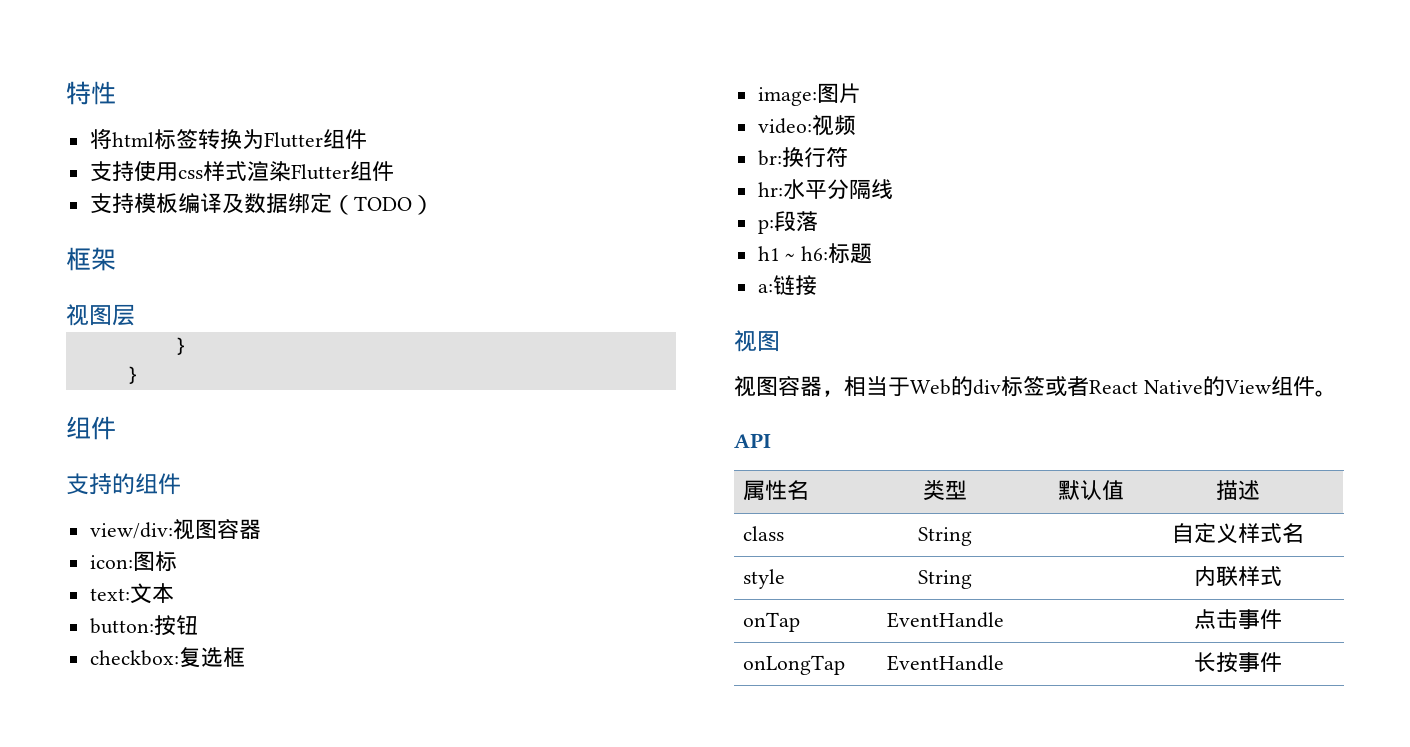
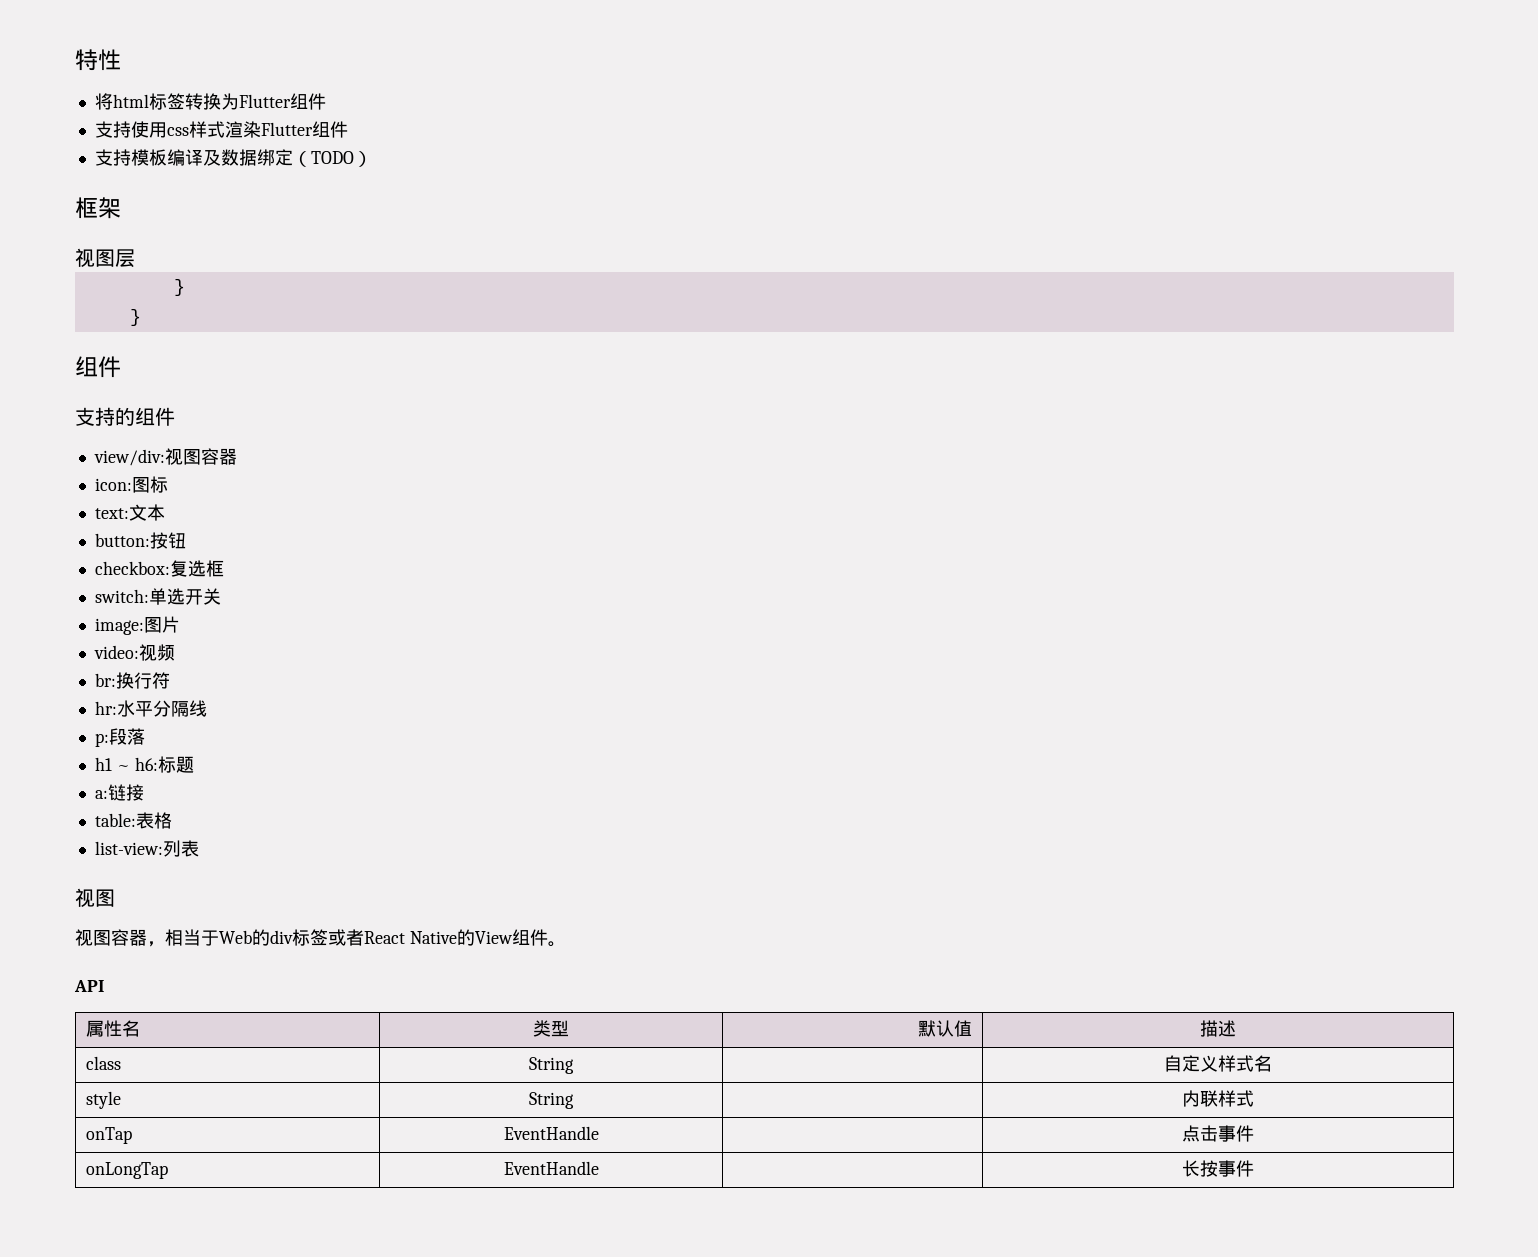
(245, 657) none -> [94,588,221,605] // switch:单选开关
(817, 285) none -> [94,812,172,829] [94,840,199,857] // table:表格 // list-view:列表

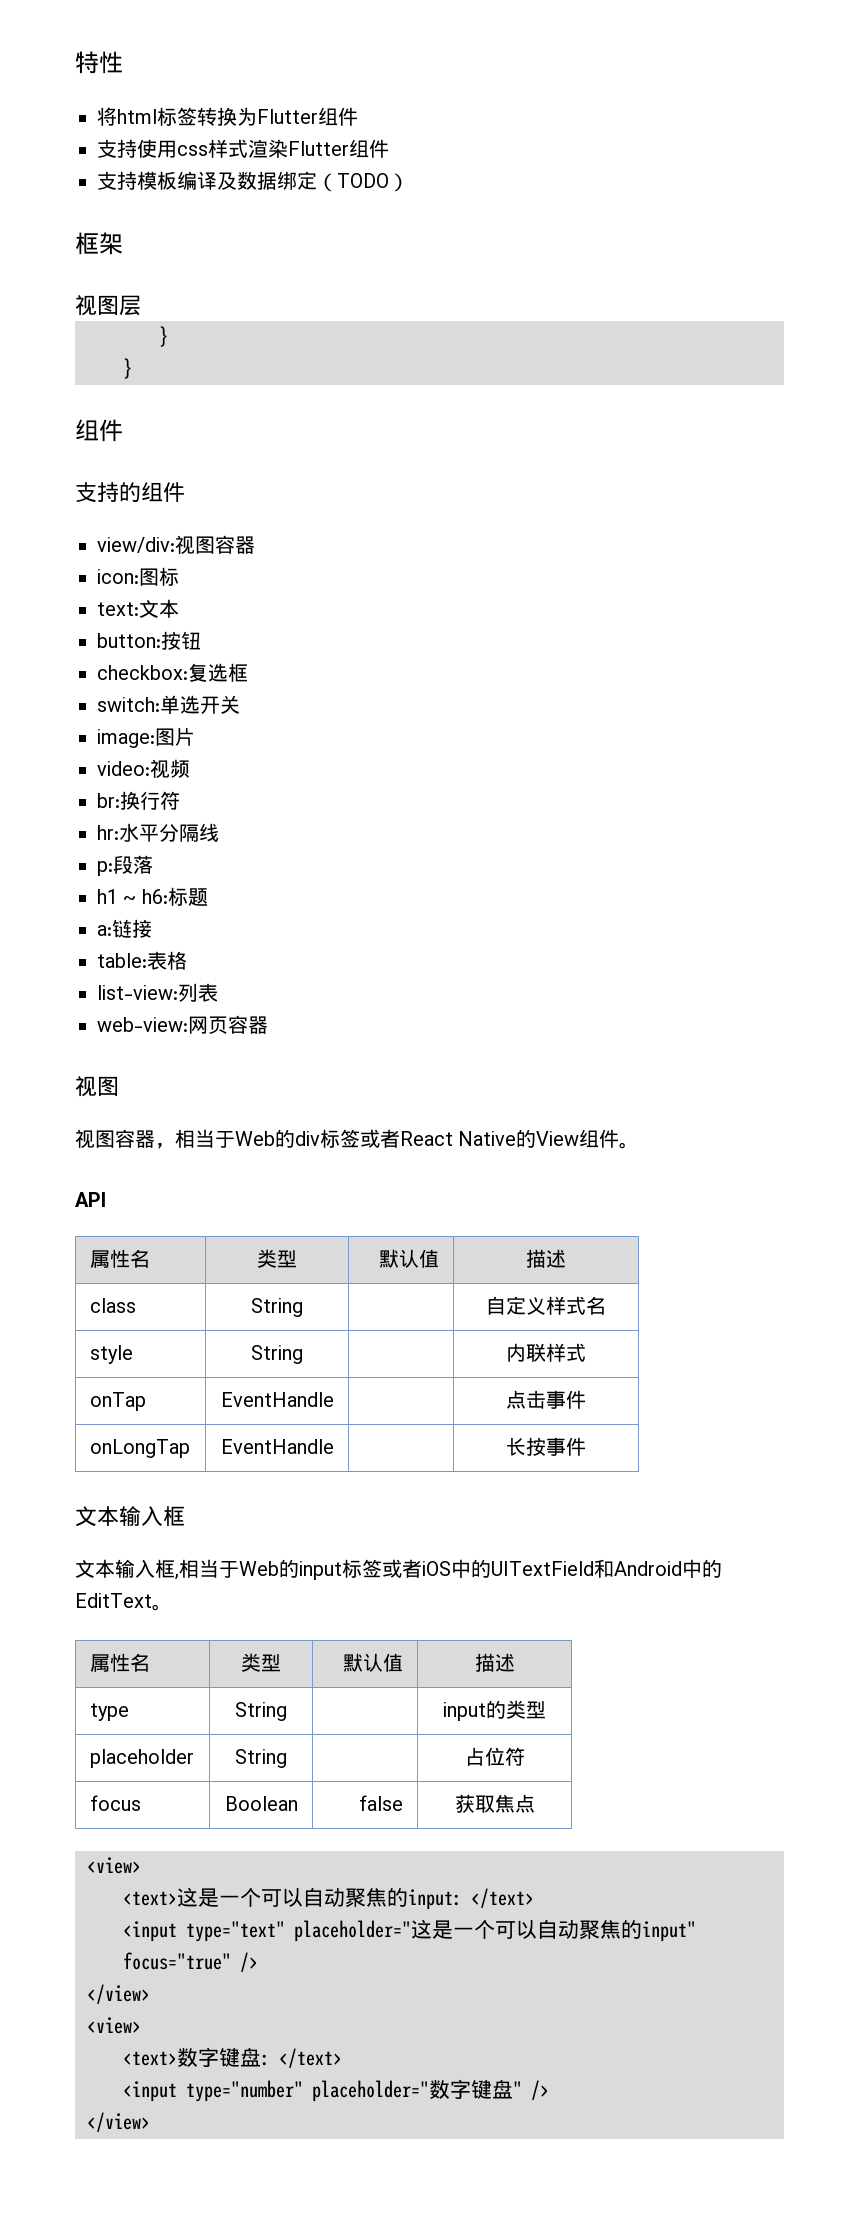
(199, 848) none -> [97,1015,268,1034] // web-view:网页容器
(1254, 1168) none -> [75,1506,185,1527] [75,1559,722,1580] [75,1593,172,1611] [89,1653,150,1672] [241,1653,281,1672] [343,1653,404,1672] [474,1653,515,1672] [89,1703,129,1721] [235,1702,287,1721] [443,1700,546,1721] [89,1749,194,1768] [235,1749,287,1768] [464,1747,525,1766] [89,1795,141,1811] [224,1796,298,1811] [359,1795,404,1811] [454,1794,535,1813] [87,1857,141,1874] [123,1887,534,1910] [123,1919,696,1942] [123,1952,258,1972] [87,1984,150,2004] [87,2017,141,2034] [123,2047,342,2068] [123,2079,549,2102] [87,2112,150,2132] // 文本输入框 // 文本输入框,相当于Web的input标签或者iOS中的UITextField和Android中的EditText。 // 属性名 | 类型 | 默认值 | 描述 // type | String | | input的类型 // placeholder | String | | 占位符 // focus | Boolean | false | 获取焦点 // <view> // <text>这是一个可以自动聚焦的input: </text> // <input type="text" placeholder="这是一个可以自动聚焦的input" focus="true" /> // </view> // <view> // <text>数字键盘: </text> // <input type="number" placeholder="数字键盘" /> // </view>

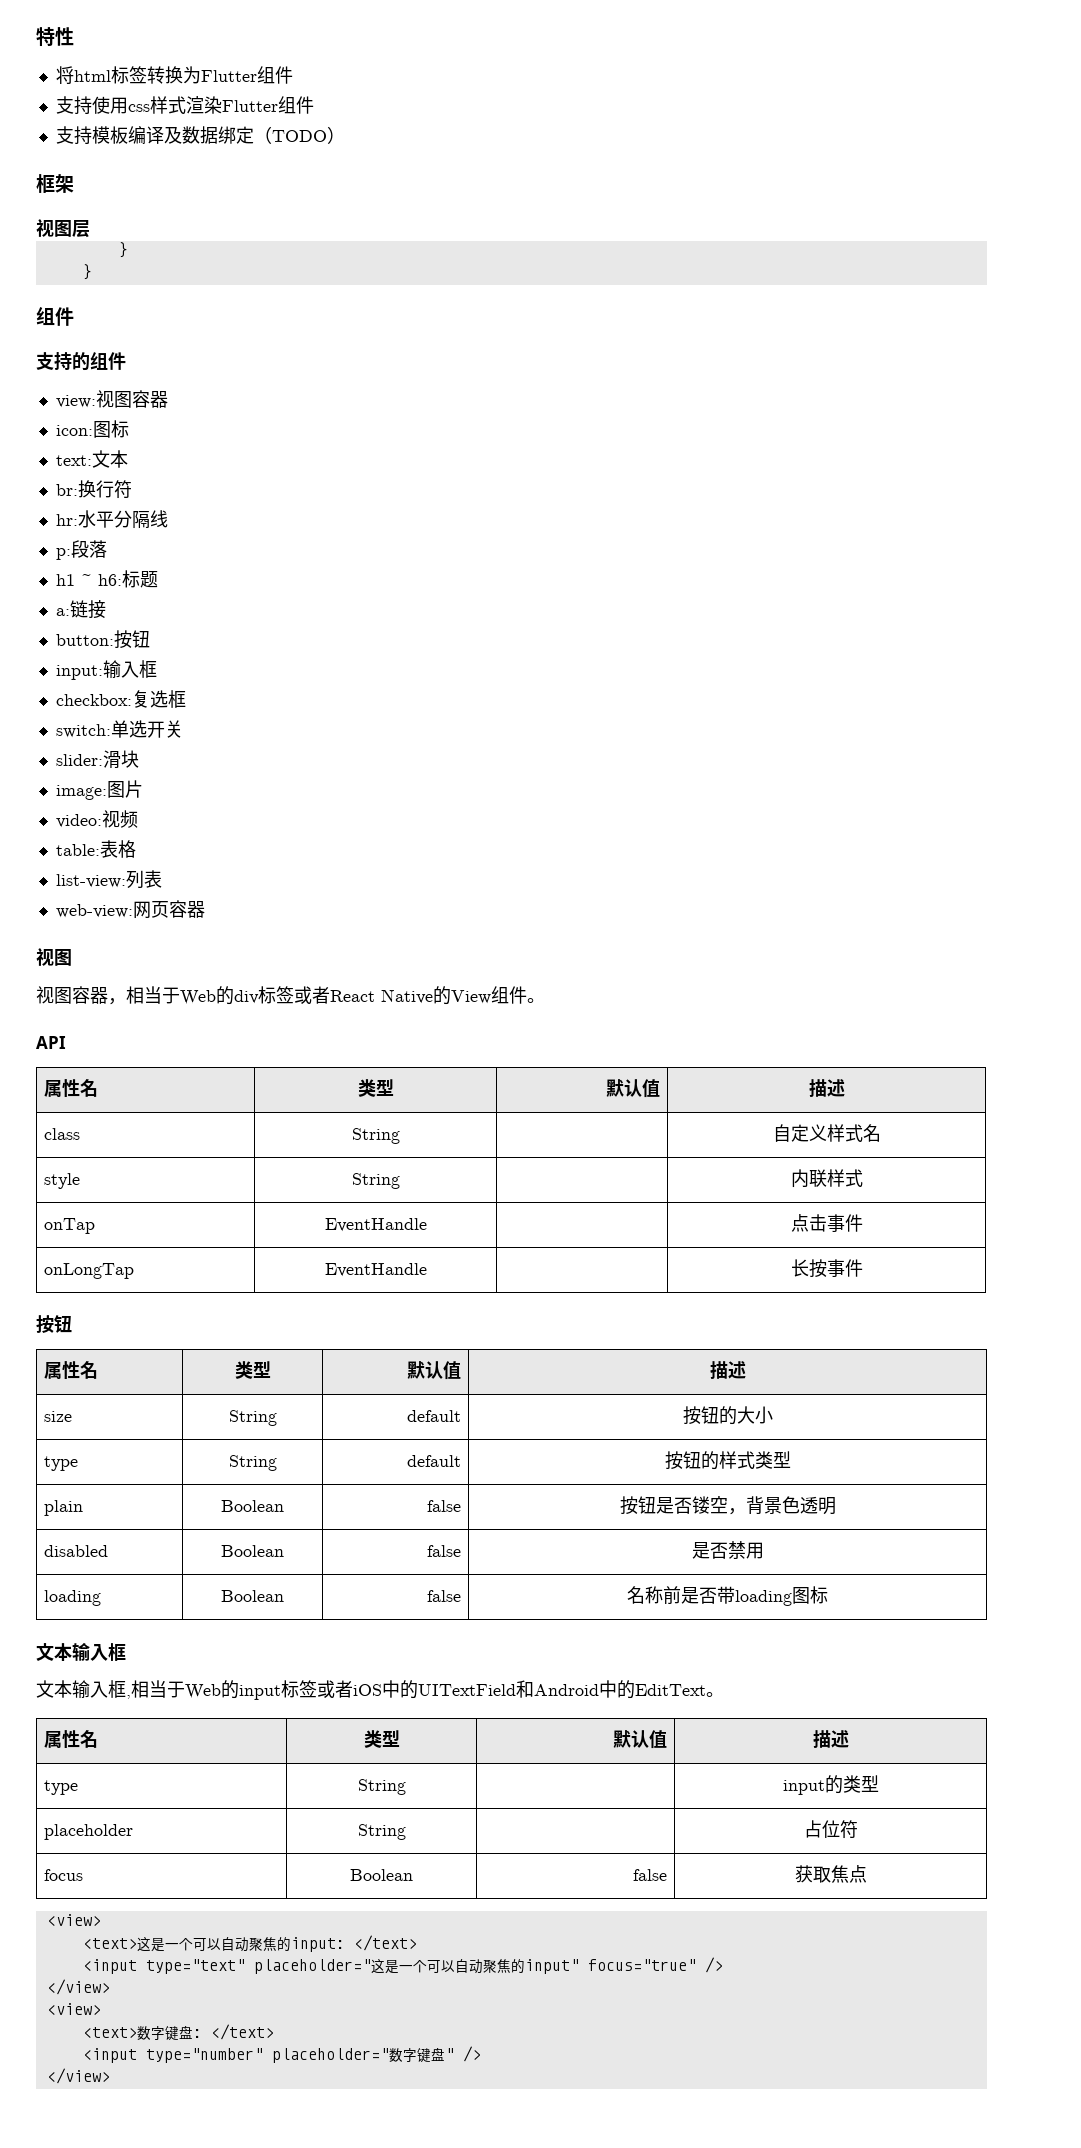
[97,537,175,553] view/div: -> [55,395,96,408] view:
[97,631,201,650] [97,663,248,682] [97,695,240,714] [97,727,195,748] [97,759,190,779] // button:按钮 // checkbox:复选框 // switch:单选开关 // image:图片 // video:视频 -> (128, 459) none
(152, 928) none -> [55,630,150,649] [55,660,157,680] [55,690,186,708] [55,720,183,738] [55,750,139,768] [55,780,143,800] [55,810,138,828] // button:按钮 // input:输入框 // checkbox:复选框 // switch:单选开关 // slider:滑块 // image:图片 // video:视频
(586, 1446) none -> [36,1315,72,1333] [44,1361,99,1379] [234,1361,271,1379] [406,1361,461,1380] [709,1361,746,1379] [44,1411,73,1422] [228,1410,277,1426] [406,1410,461,1422] [682,1406,773,1425] [44,1456,79,1471] [228,1455,277,1471] [406,1455,461,1467] [664,1451,791,1470] [44,1500,84,1516] [221,1500,284,1512] [426,1500,461,1512] [619,1496,836,1515] [44,1545,109,1557] [221,1545,284,1557] [426,1545,461,1557] [691,1541,764,1559] [44,1590,102,1606] [221,1590,284,1602] [426,1590,461,1602] [627,1586,829,1606] // 按钮 // 属性名 | 类型 | 默认值 | 描述 // size | String | default | 按钮的大小 // type | String | default | 按钮的样式类型 // plain | Boolean | false | 按钮是否镂空，背景色透明 // disabled | Boolean | false | 是否禁用 // loading | Boolean | false | 名称前是否带loading图标

